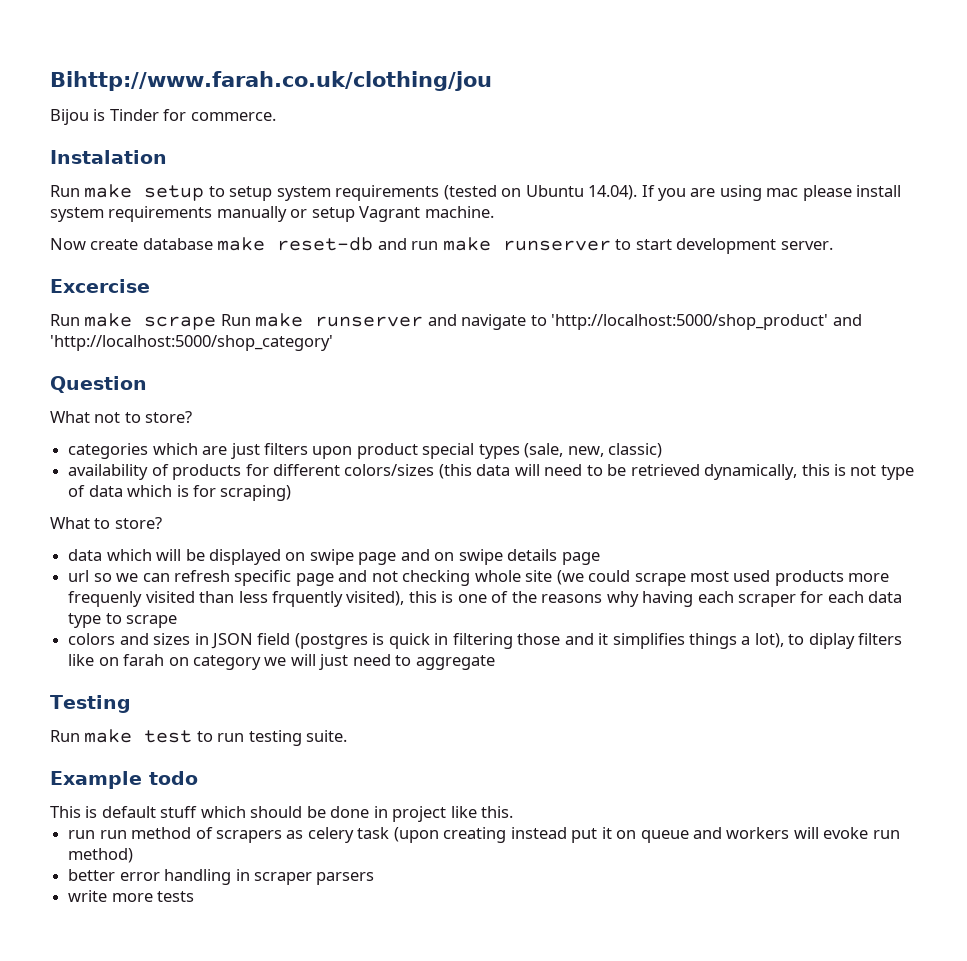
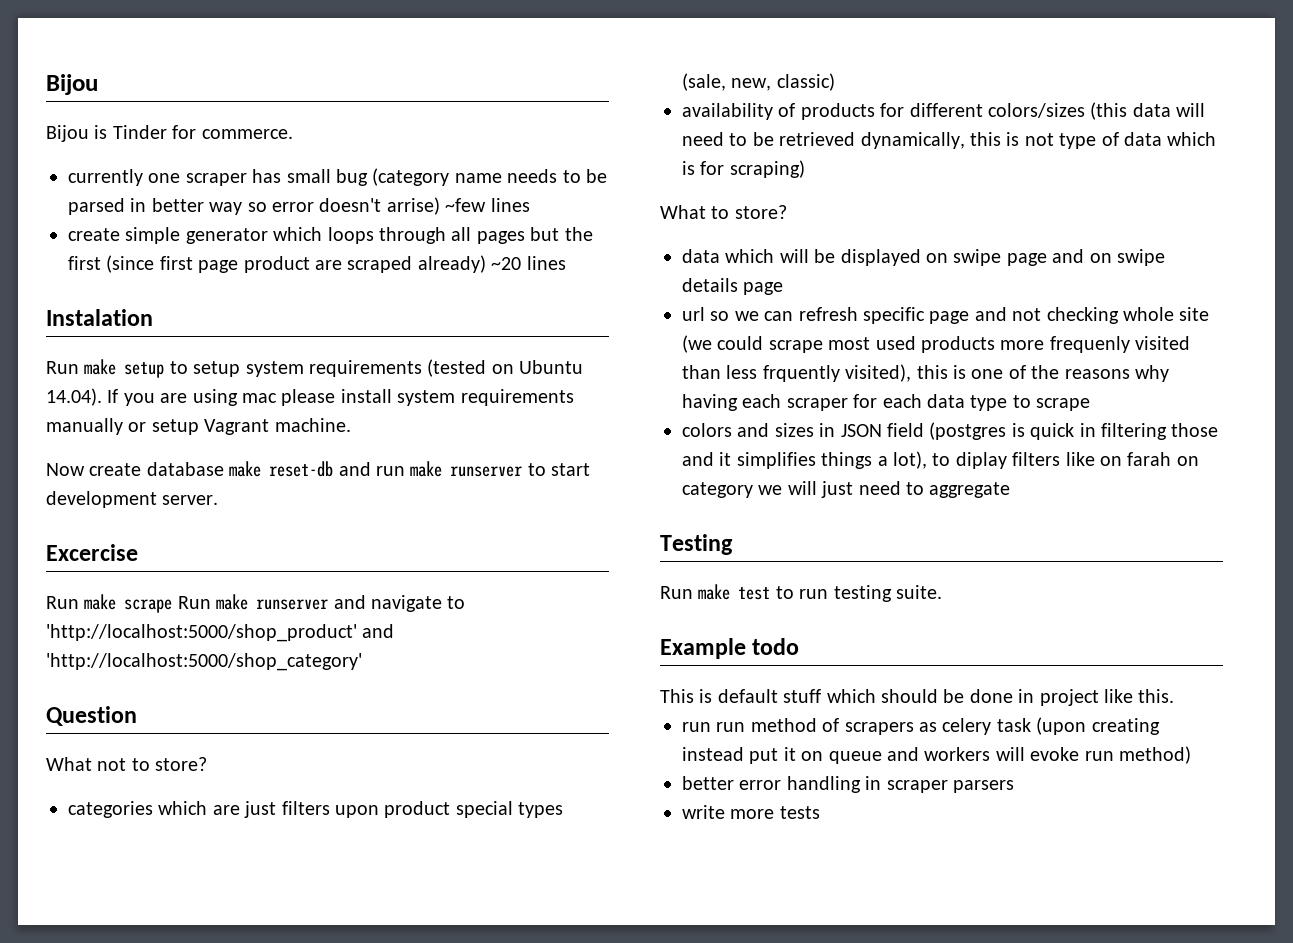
[50,71,492,91] Bihttp://www.farah.co.uk/clothing/jou -> [46,74,98,95] Bijou
(276, 116) none -> [68,168,607,186] [68,197,530,215] [68,227,593,244] [68,255,566,273] // currently one scraper has small bug (category name needs to be parsed in better way so error doesn't arrise) ~few lines // create simple generator which loops through all pages but the first (since first page product are scraped already) ~20 lines

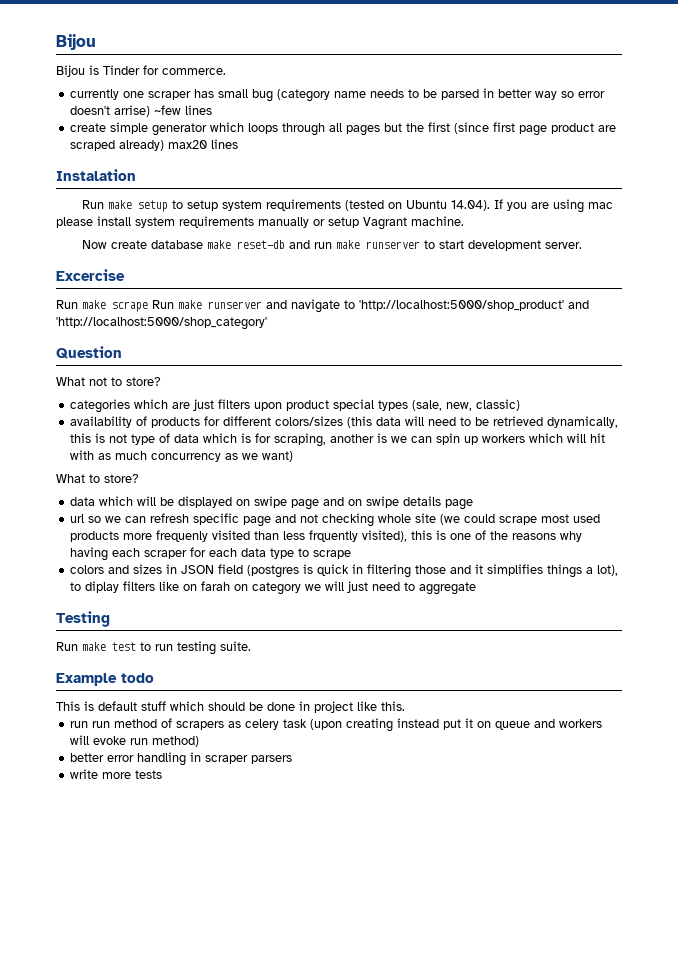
[491,257,522,270] ~20 -> [168,140,208,149] max20
[729,160,805,178] scraping) -> [274,433,606,447] [70,450,294,462] scraping, another is we can spin up workers which will hit with as much concurrency as we want)

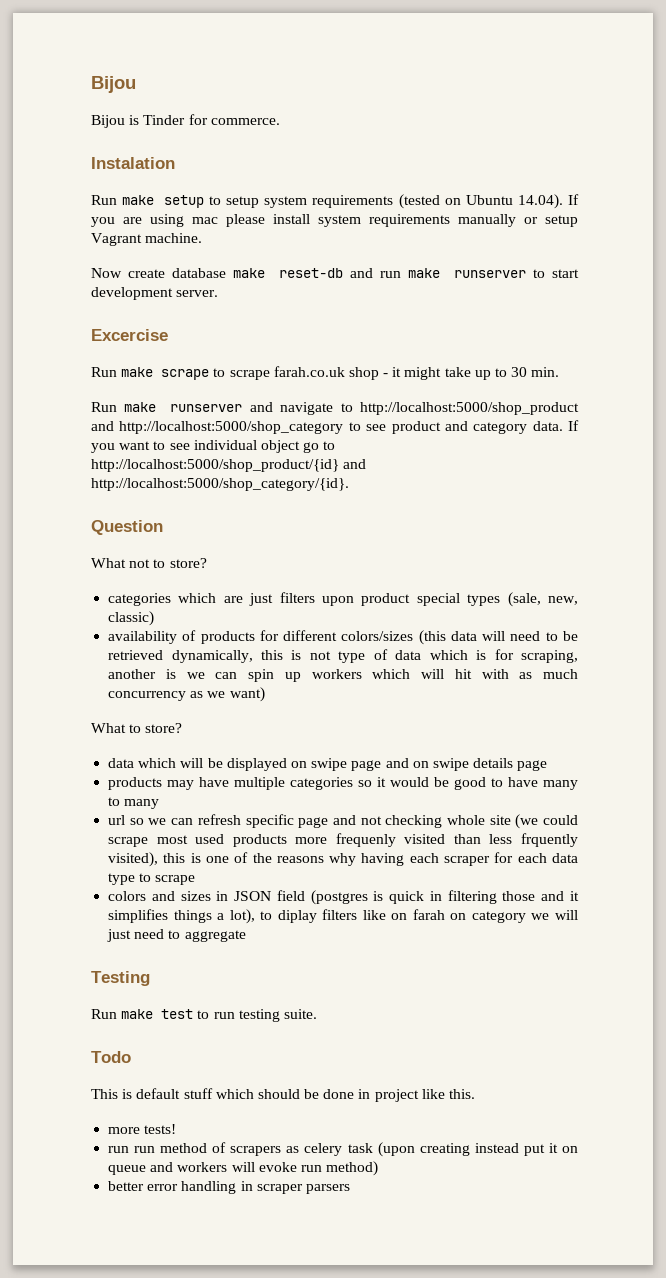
[70,88,606,102] [70,105,213,117] [70,122,617,136] [70,139,239,151] // currently one scraper has small bug (category name needs to be parsed in better way so error doesn't arrise) ~few lines // create simple generator which loops through all pages but the first (since first page product are scraped already) max20 lines -> (280, 121) none
(148, 306) none -> [213,366,560,380] to scrape farah.co.uk shop - it might take up to 30 min. //
[359,300,589,311] [56,317,267,330] 'http://localhost:5000/shop_product' and 'http://localhost:5000/shop_category' -> [359,402,579,415] [91,420,579,434] [91,440,336,453] [91,459,367,472] [91,478,349,491] http://localhost:5000/shop_product and http://localhost:5000/shop_category to see product and category data. If you want to see individual object go to http://localhost:5000/shop_product/{id} and http://localhost:5000/shop_category/{id}.
(474, 504) none -> [108,777,578,790] [108,797,160,809] // products may have multiple categories so it would be good to have many to many
[56,673,154,686] Example todo -> [91,1051,131,1063] Todo
(405, 706) none -> [108,1124,177,1134] // more tests!
[70,769,163,779] // write more tests -> (350, 1189) none

